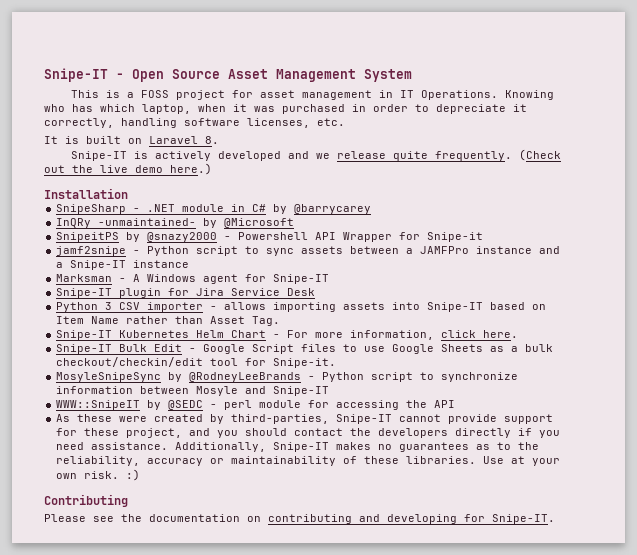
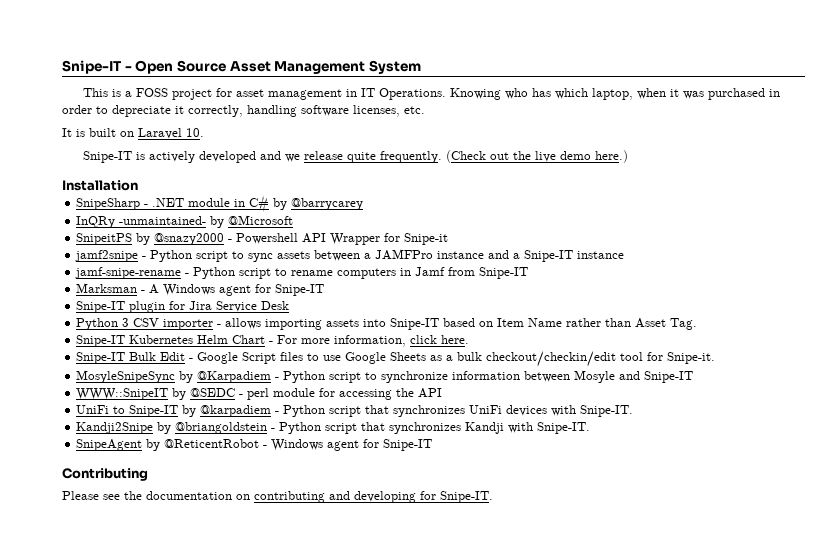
[205,136,219,144] 8. -> [186,128,204,137] 10.
(190, 264) none -> [75,267,529,279] // jamf-snipe-rename - Python script to rename computers in Jamf from Snipe-IT
[189,372,302,382] @RodneyLeeBrands -> [197,371,272,383] @Karpadiem
[56,414,554,424] [56,428,561,438] [56,442,540,452] [56,456,561,466] [56,469,141,481] As these were created by third-parties, Snipe-IT cannot provide support for these project, and you should contact the developers directly if you need assistance. Additionally, Snipe-IT makes no guarantees as to the reliability, accuracy or maintainability of these libraries. Use at your own risk. :) -> [76,405,634,417] [76,422,591,434] [76,439,433,451] UniFi to Snipe-IT by @karpadiem - Python script that synchronizes UniFi devices with Snipe-IT. // Kandji2Snipe by @briangoldstein - Python script that synchronizes Kandji with Snipe-IT. // SnipeAgent by @ReticentRobot - Windows agent for Snipe-IT

